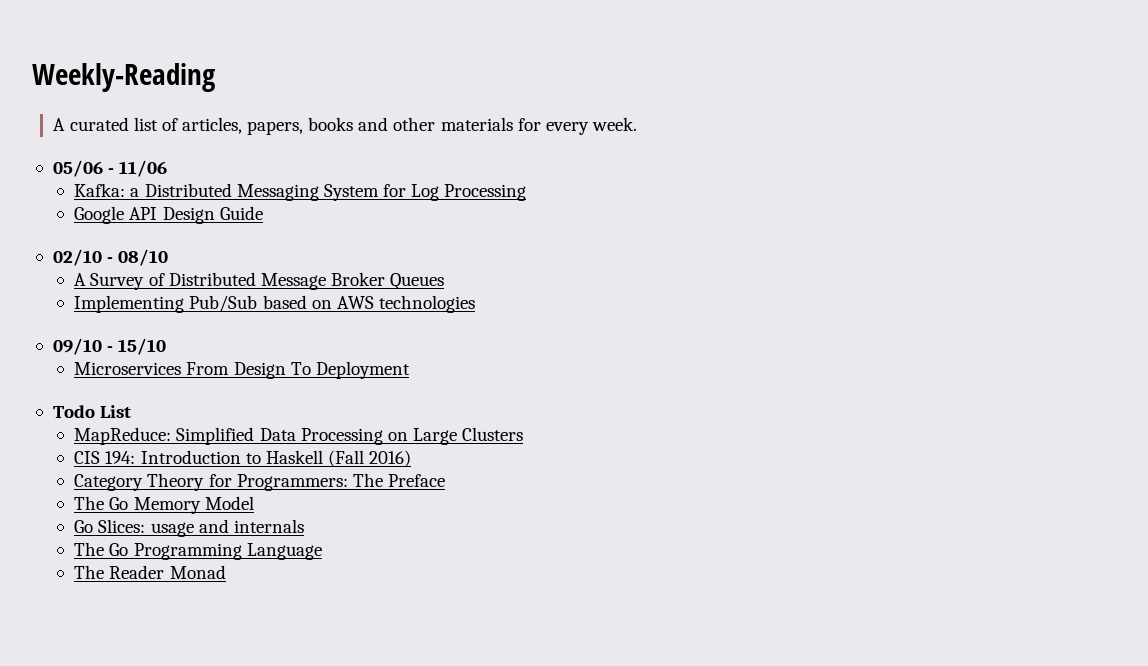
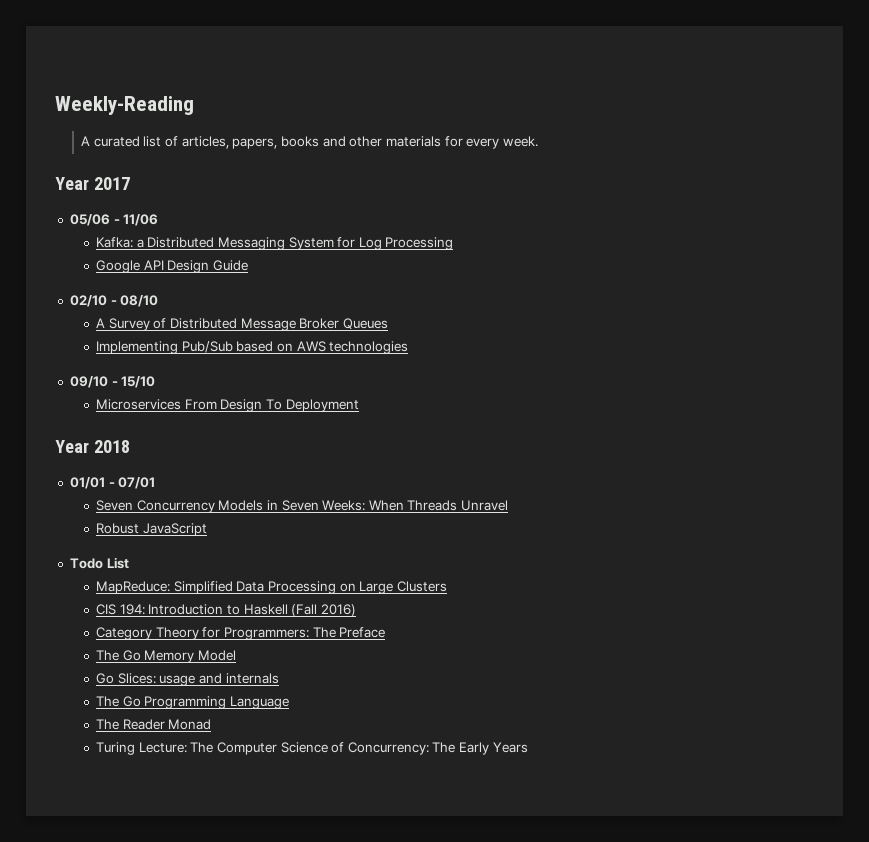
(637, 124) none -> [55,177,130,190] // Year 2017
(410, 370) none -> [55,440,130,453] [69,477,156,489] [95,500,509,513] [95,523,207,536] // Year 2018 // 01/01 - 07/01 // Seven Concurrency Models in Seven Weeks: When Threads Unravel // Robust JavaScript
(226, 572) none -> [95,742,528,755] // Turing Lecture: The Computer Science of Concurrency: The Early Years

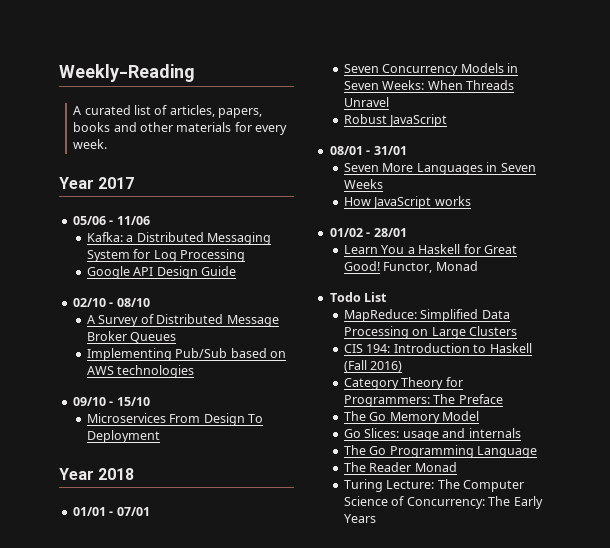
(207, 529) none -> [329,146,407,155] [344,162,536,175] [344,179,384,189] [344,196,471,209] [329,228,407,237] [344,244,517,254] [344,261,478,273] // 08/01 - 31/01 // Seven More Languages in Seven Weeks // How JavaScript works // 01/02 - 28/01 // Learn You a Haskell for Great Good! Functor, Monad

